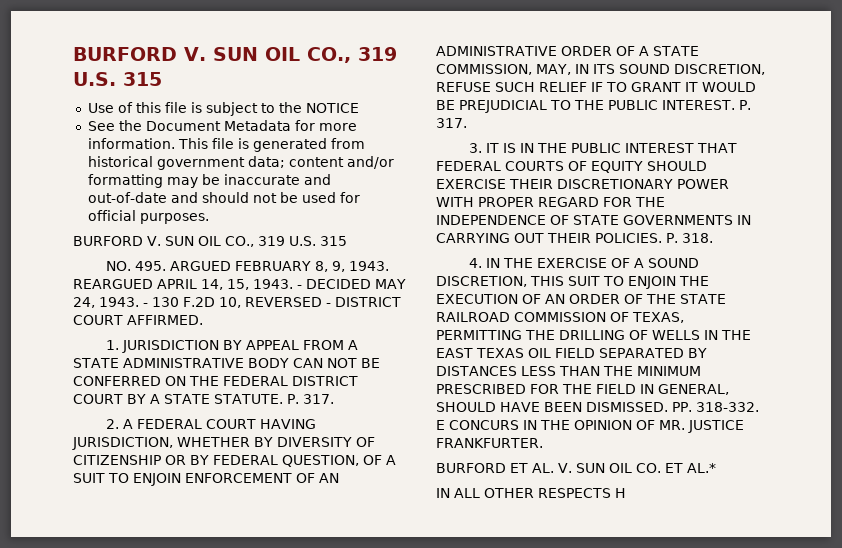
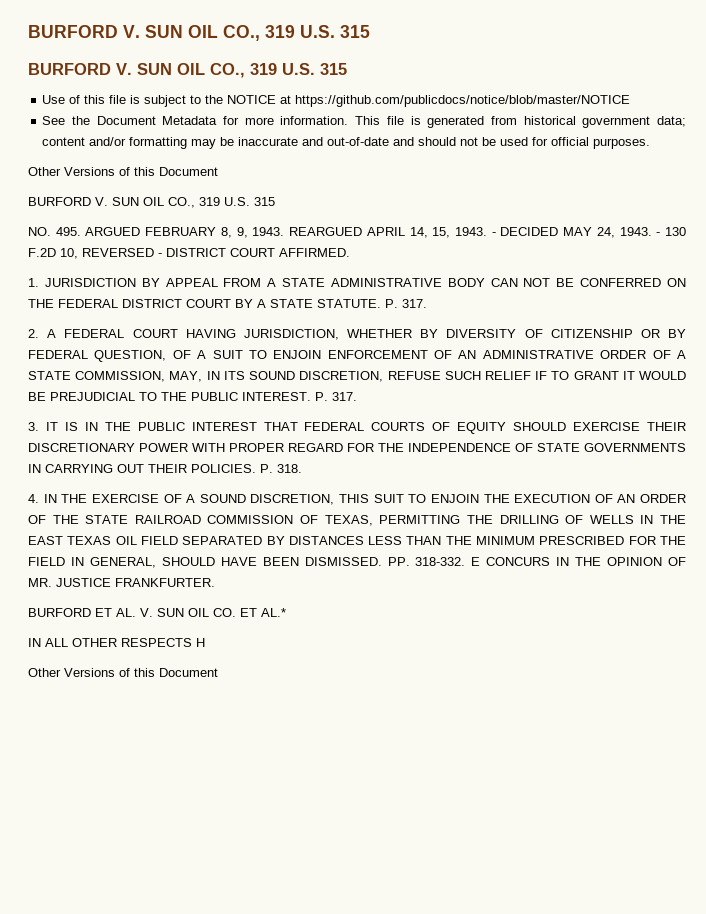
[73,47,397,63] [73,72,162,86] BURFORD V. SUN OIL CO., 319 U.S. 315 -> [28,25,370,41] [28,63,347,78] BURFORD V. SUN OIL CO., 319 U.S. 315 // BURFORD V. SUN OIL CO., 319 U.S. 315
(359, 108) none -> [280,95,631,107] at https://github.com/publicdocs/notice/blob/master/NOTICE
(209, 218) none -> [28,167,218,176] // Other Versions of this Document
(626, 493) none -> [28,668,218,677] // Other Versions of this Document

